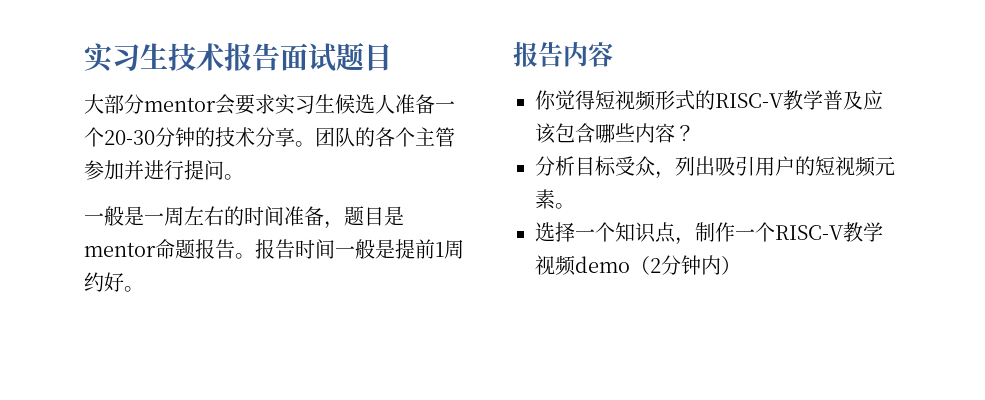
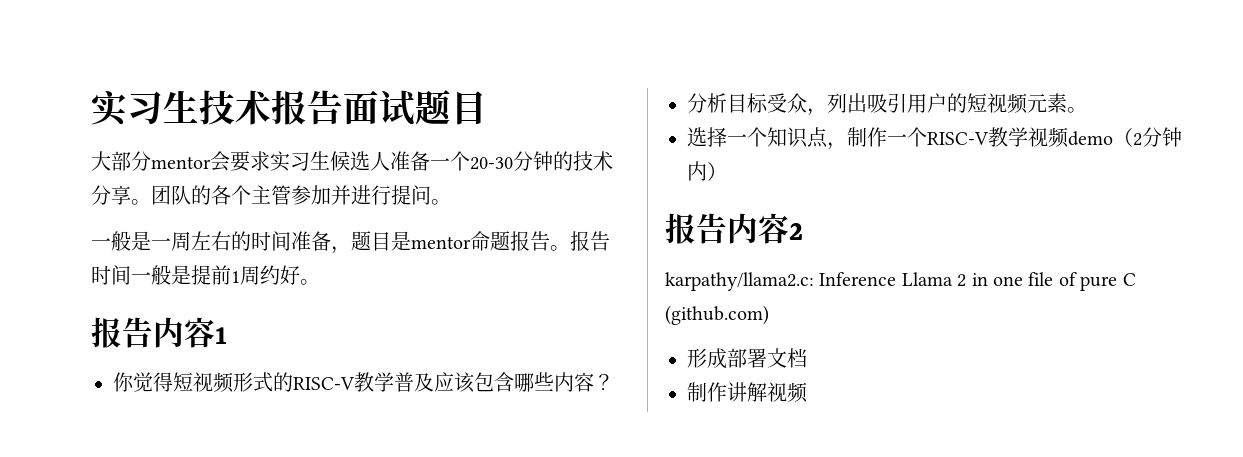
(613, 54) none -> [215,327,227,344] 1
(741, 265) none -> [665,213,803,244] [665,272,1136,291] [665,305,769,325] [687,348,807,369] [687,382,808,403] // 报告内容2 // karpathy/llama2.c: Inference Llama 2 in one file of pure C (github.com) // 形成部署文档 // 制作讲解视频

